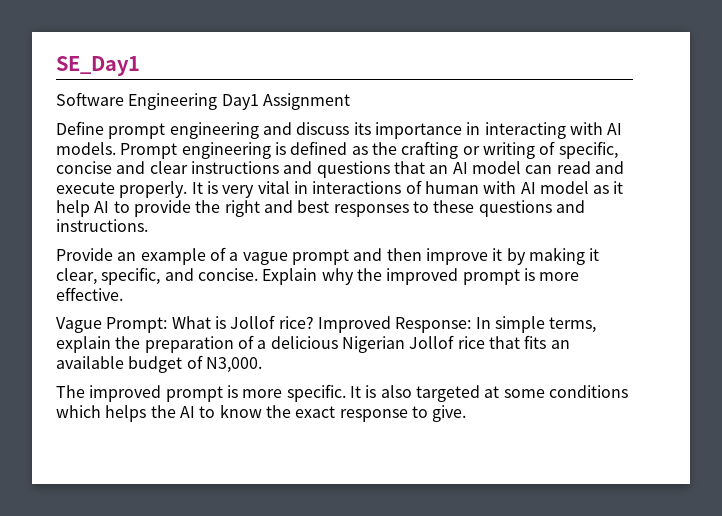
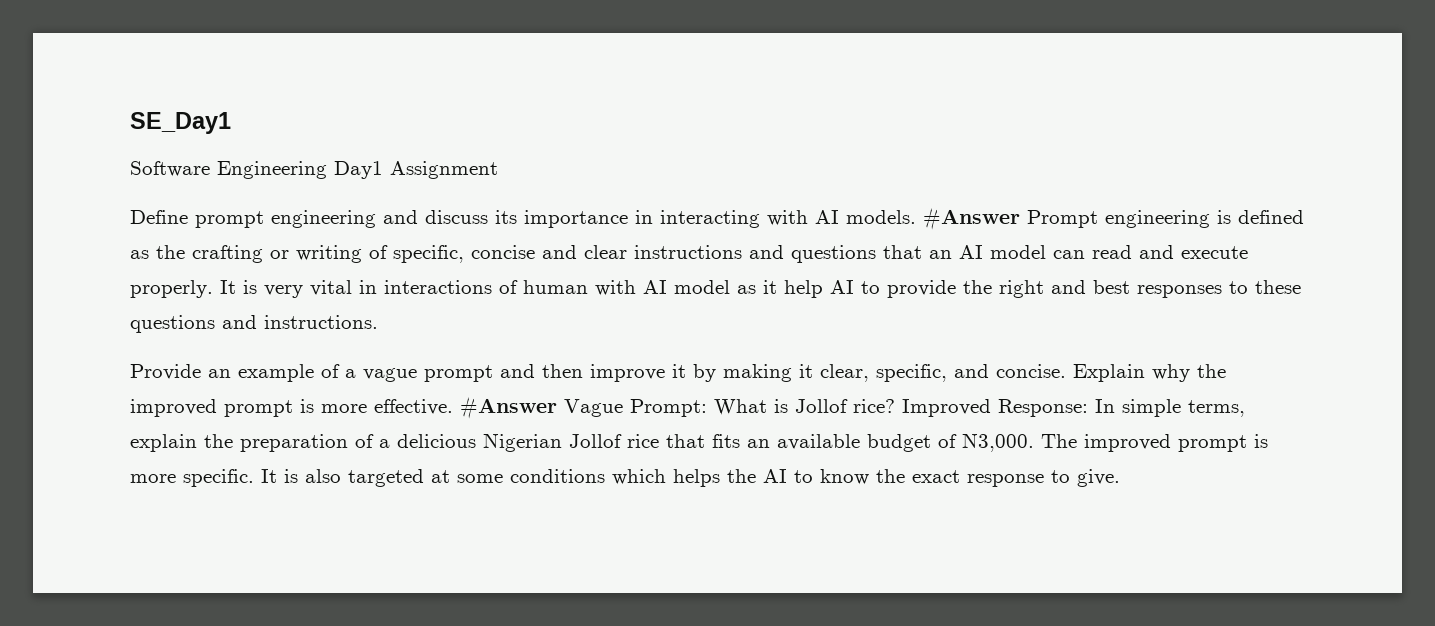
(116, 148) none -> [923,207,1020,230] #Answer
(123, 294) // -> [460,396,557,419] #Answer
(262, 365) // -> (1034, 442) none

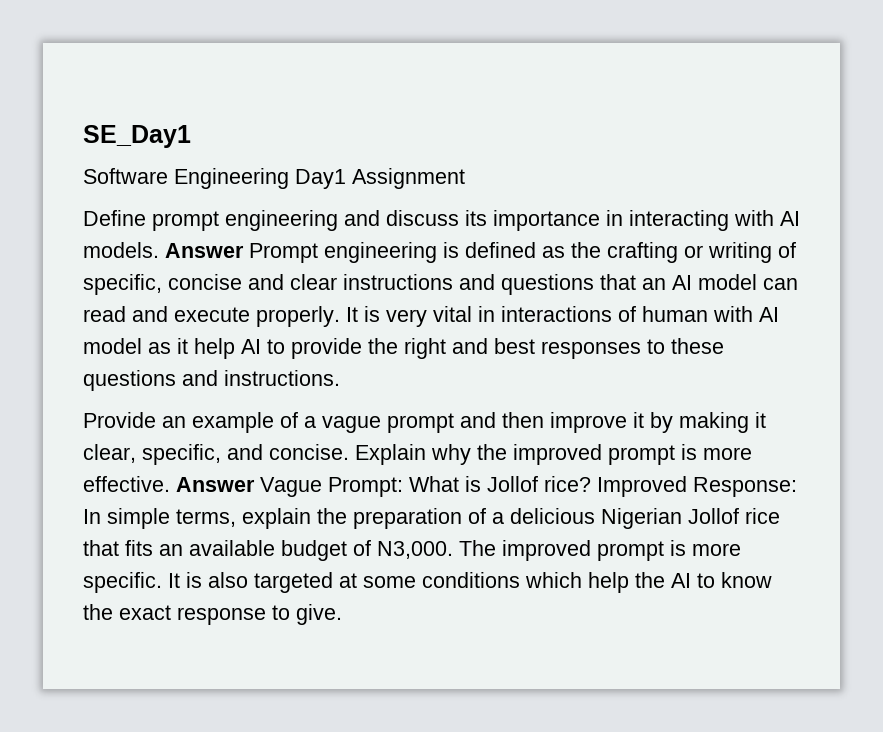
[923,207,1020,230] #Answer -> [165,243,244,258] Answer
[460,396,557,419] #Answer -> [176,477,255,492] Answer
[673,469,720,487] helps -> [588,572,629,593] help

